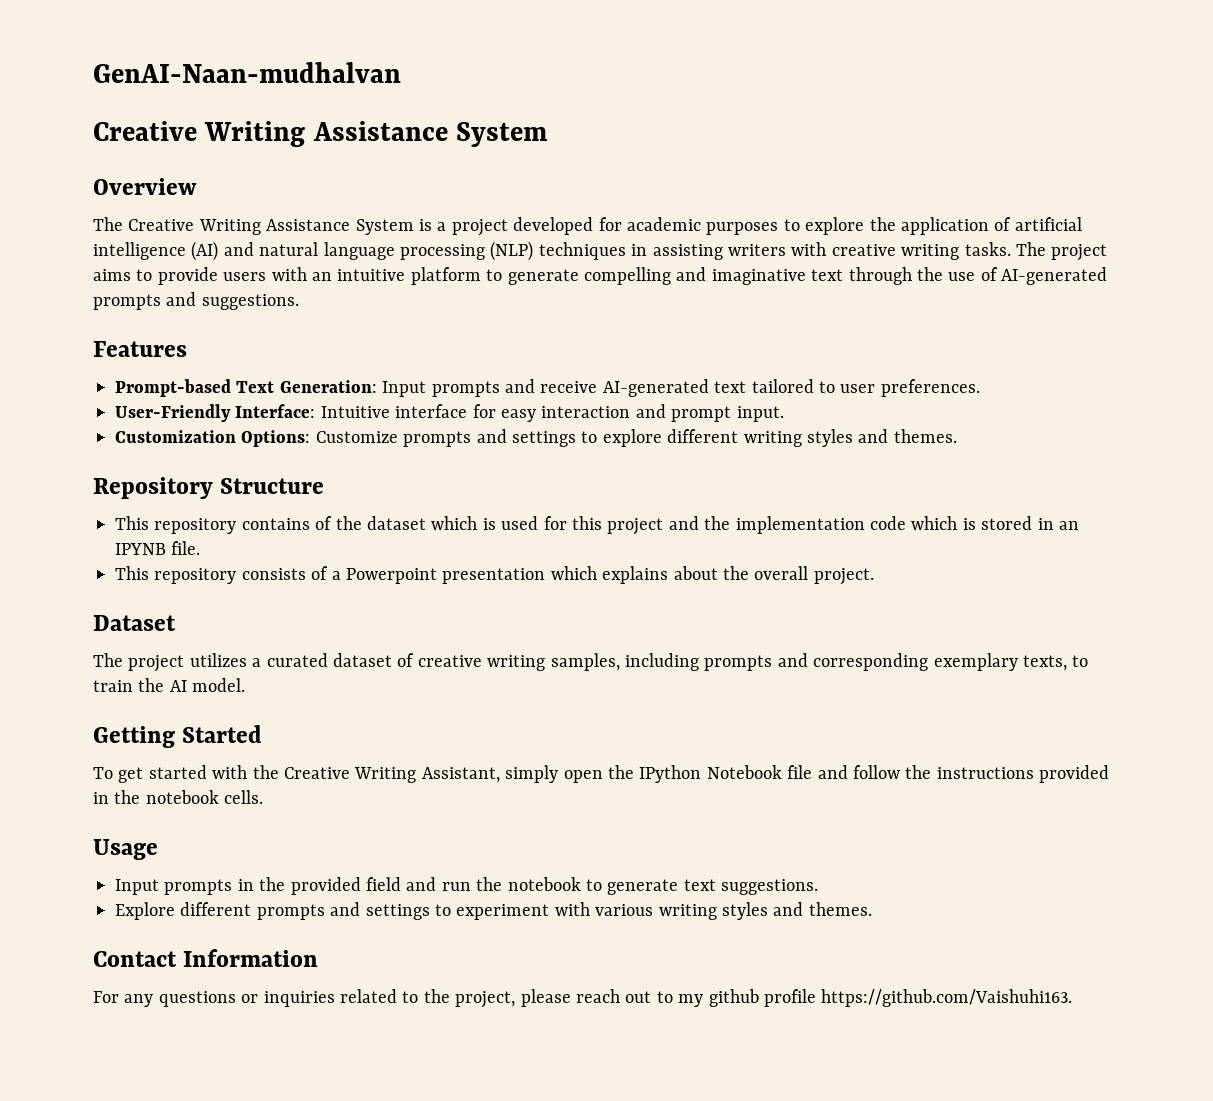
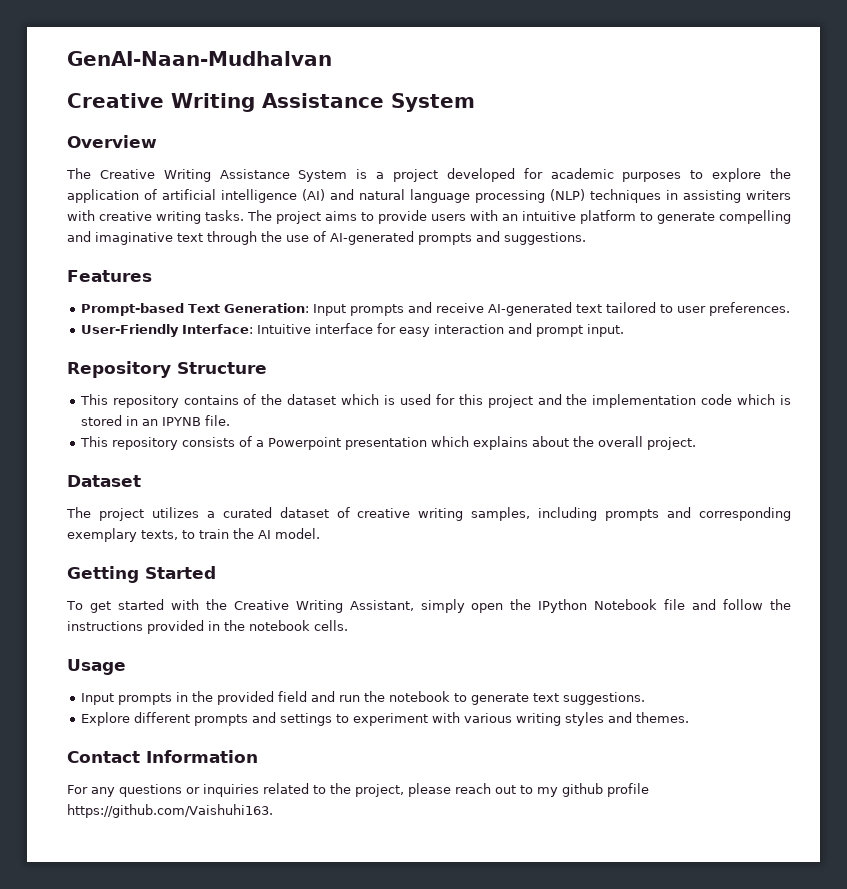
[93,62,401,83] GenAI-Naan-mudhalvan -> [67,51,332,66] GenAI-Naan-Mudhalvan
[115,429,957,447] // Customization Options: Customize prompts and settings to explore different writing styles and themes. -> (624, 330) none

